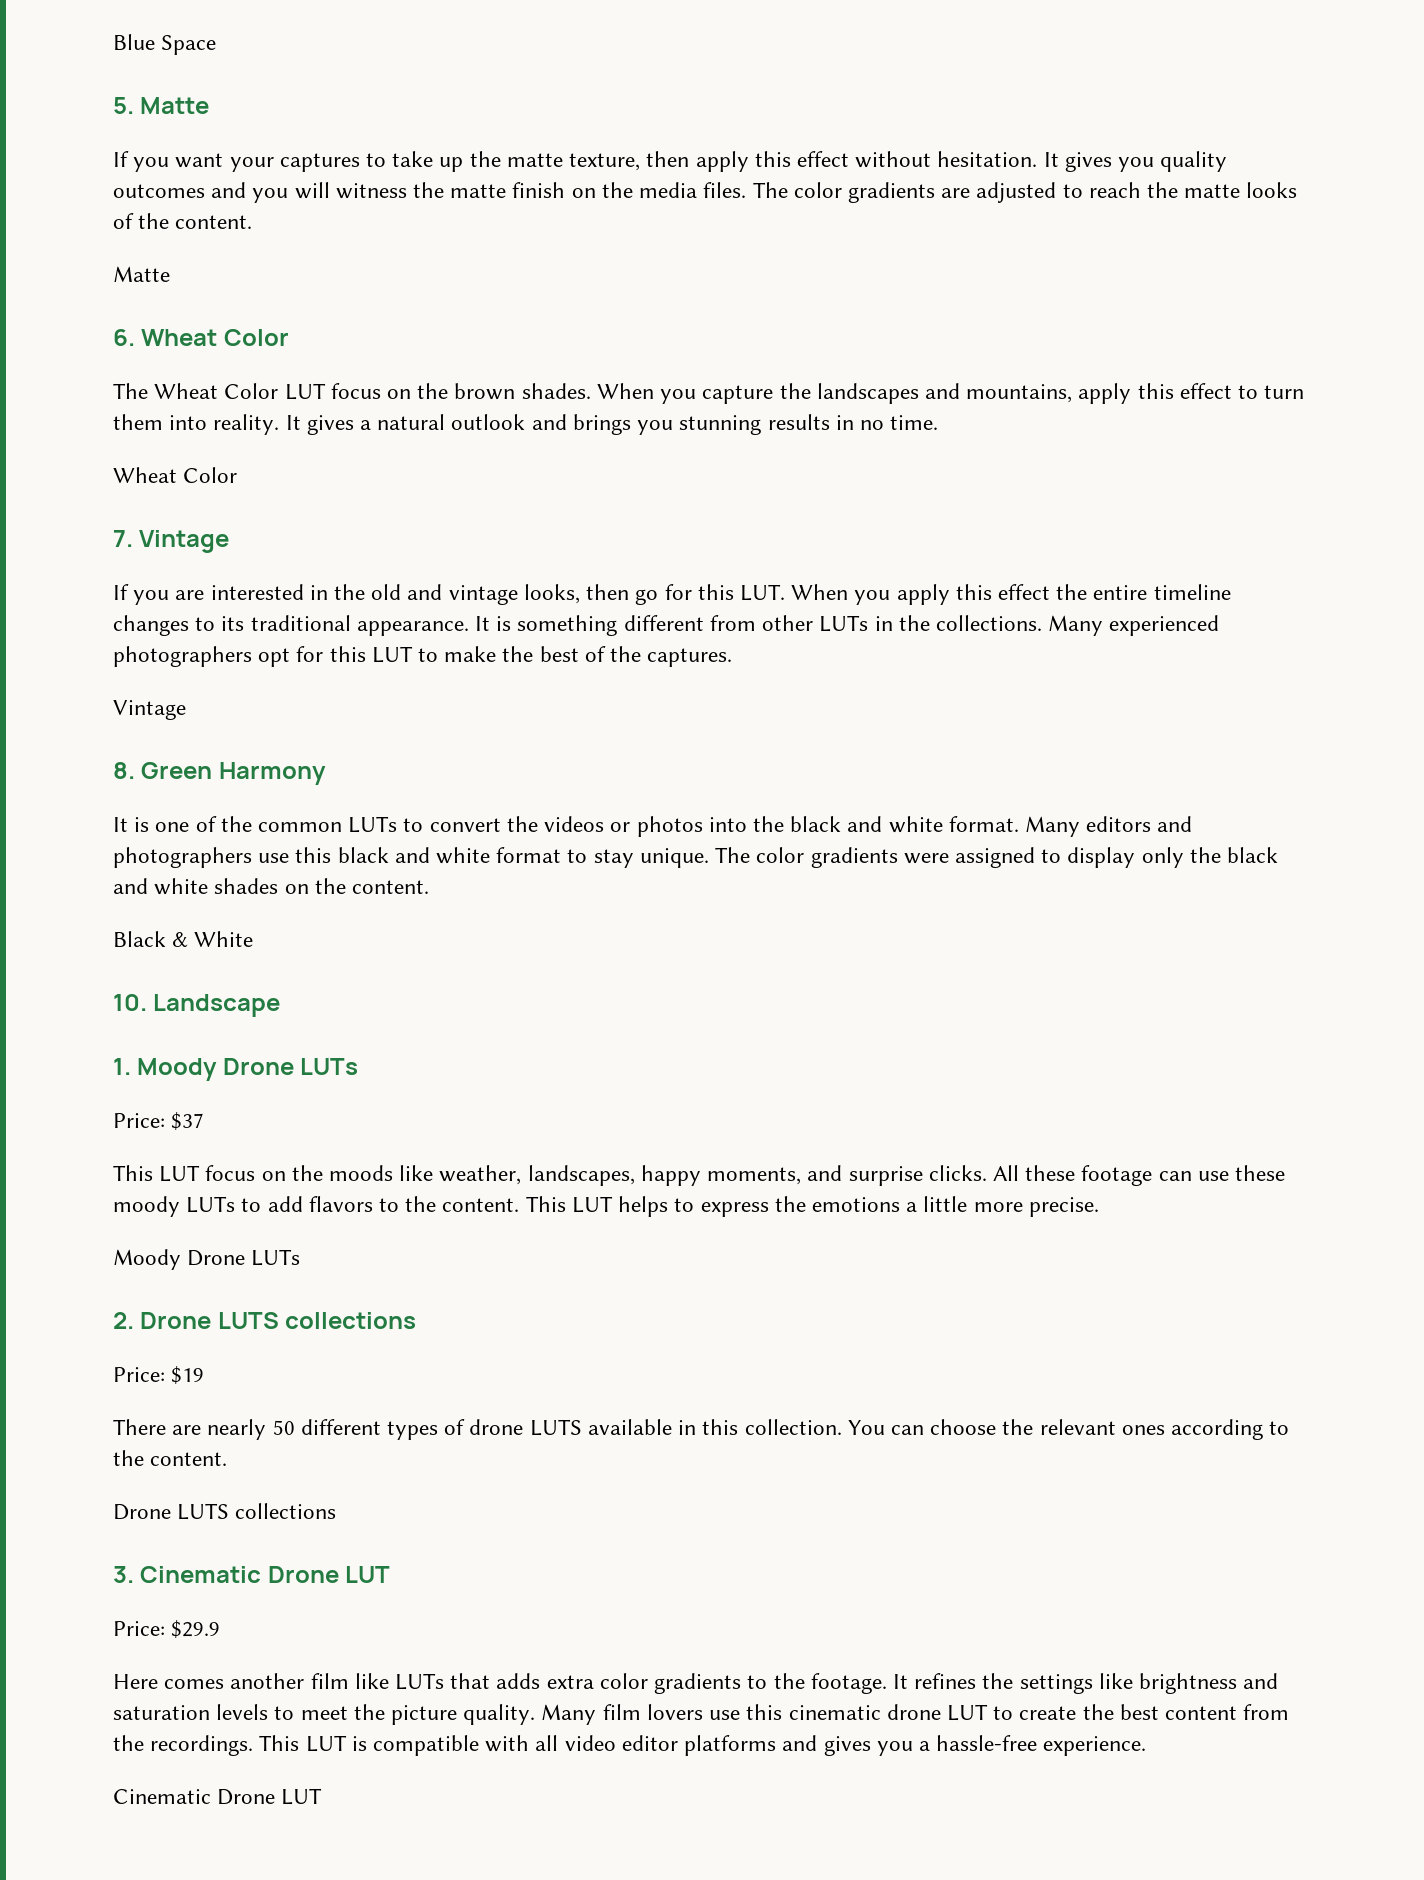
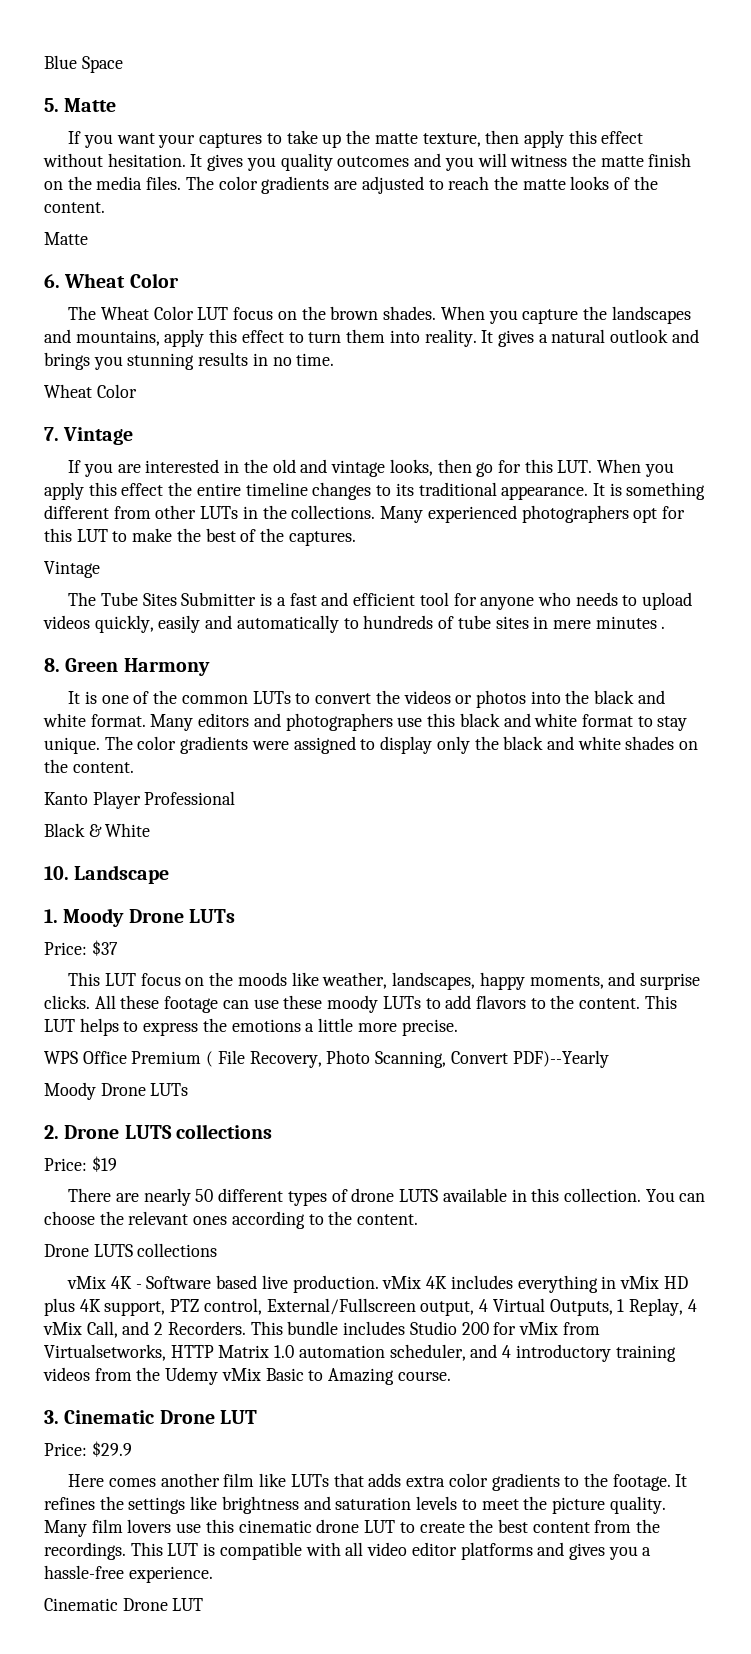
(186, 710) none -> [68,592,693,610] [43,615,666,633] // The Tube Sites Submitter is a fast and efficient tool for anyone who needs to upload videos quickly, easily and automatically to hundreds of tube sites in mere minutes .
(430, 887) none -> [44,791,236,809] // Kanto Player Professional
(1099, 1207) none -> [44,1050,609,1068] // WPS Office Premium ( File Recovery, Photo Scanning, Convert PDF)--Yearly
(337, 1511) none -> [67,1275,688,1293] [44,1298,697,1316] [43,1321,600,1338] [44,1344,676,1362] [43,1367,451,1385] // vMix 4K - Software based live production. vMix 4K includes everything in vMix HD plus 4K support, PTZ control, External/Fullscreen output, 4 Virtual Outputs, 1 Replay, 4 vMix Call, and 2 Recorders. This bundle includes Studio 200 for vMix from Virtualsetworks, HTTP Matrix 1.0 automation scheduler, and 4 introductory training videos from the Udemy vMix Basic to Amazing course.

